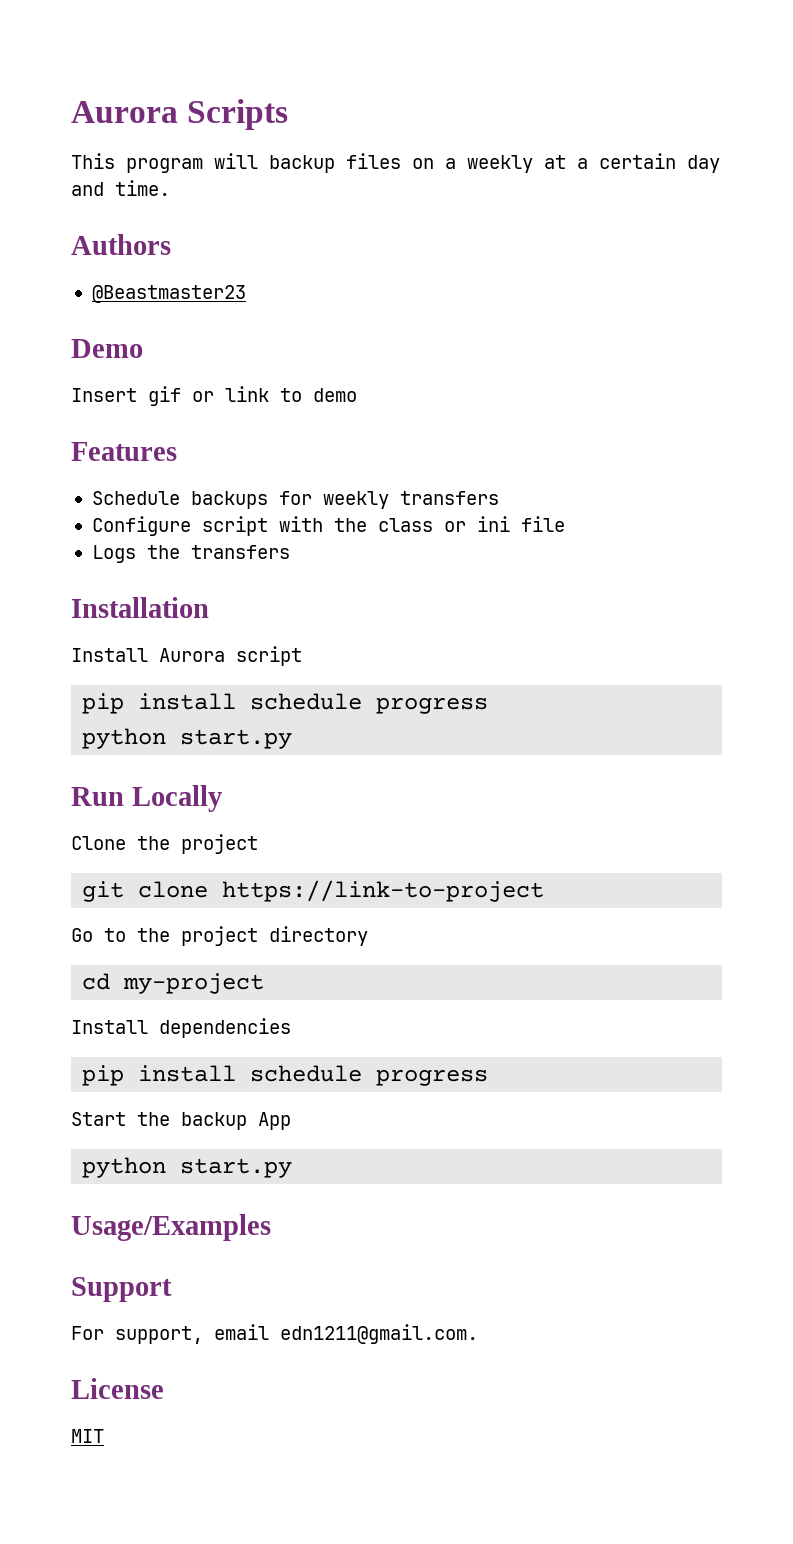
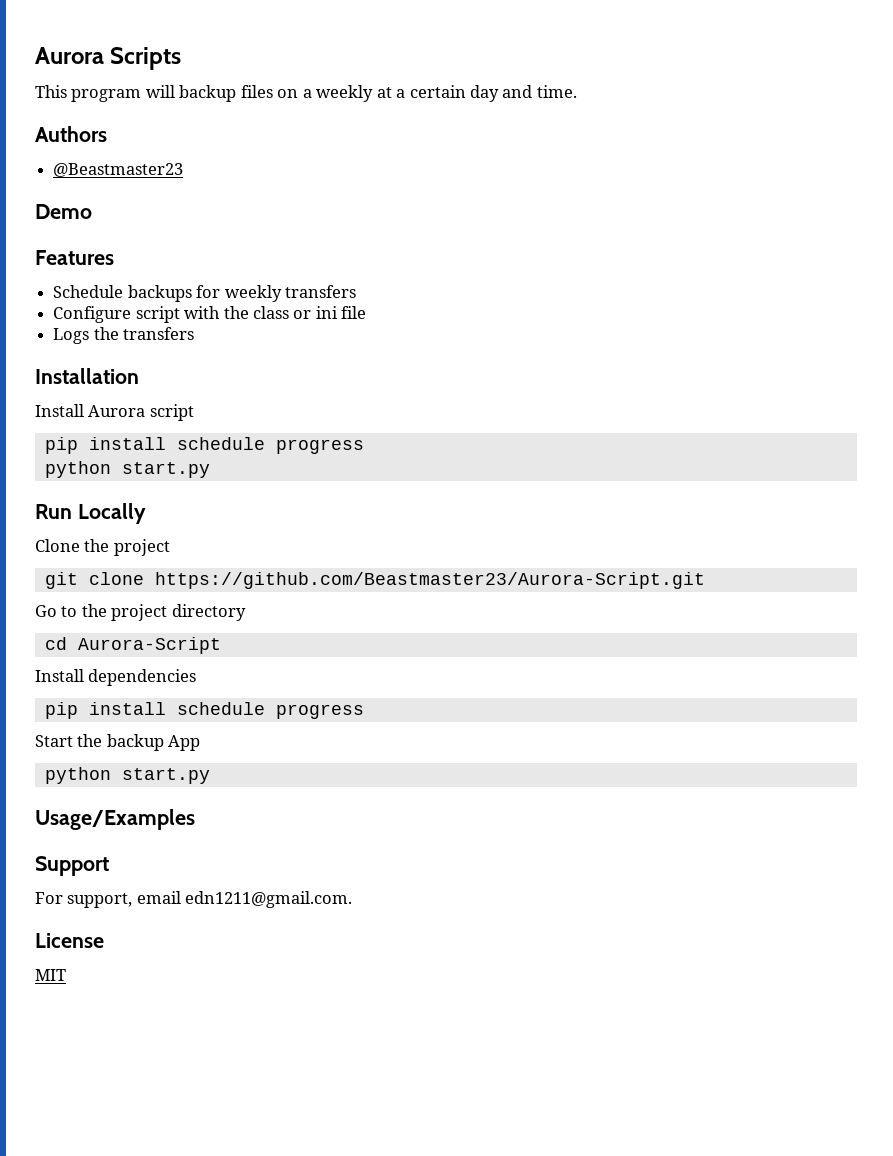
[71,386,357,406] // Insert gif or link to demo -> (92, 211) none
[222,880,545,902] https://link-to-project -> [154,572,705,589] https://github.com/Beastmaster23/Aurora-Script.git
[123,973,265,994] my-project -> [77,637,221,654] Aurora-Script

